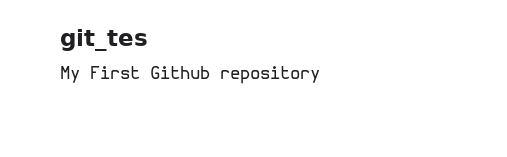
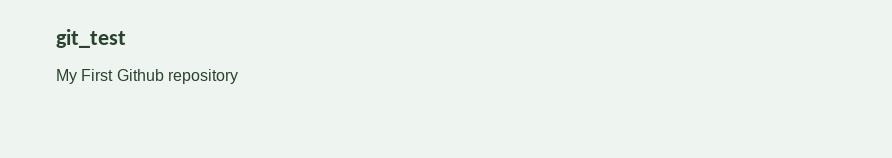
[60,29,148,51] git_tes -> [56,29,126,48] git_test

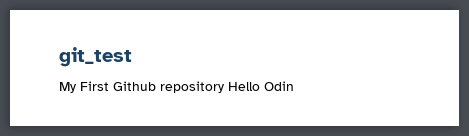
(238, 76) none -> [228,81,294,91] Hello Odin

